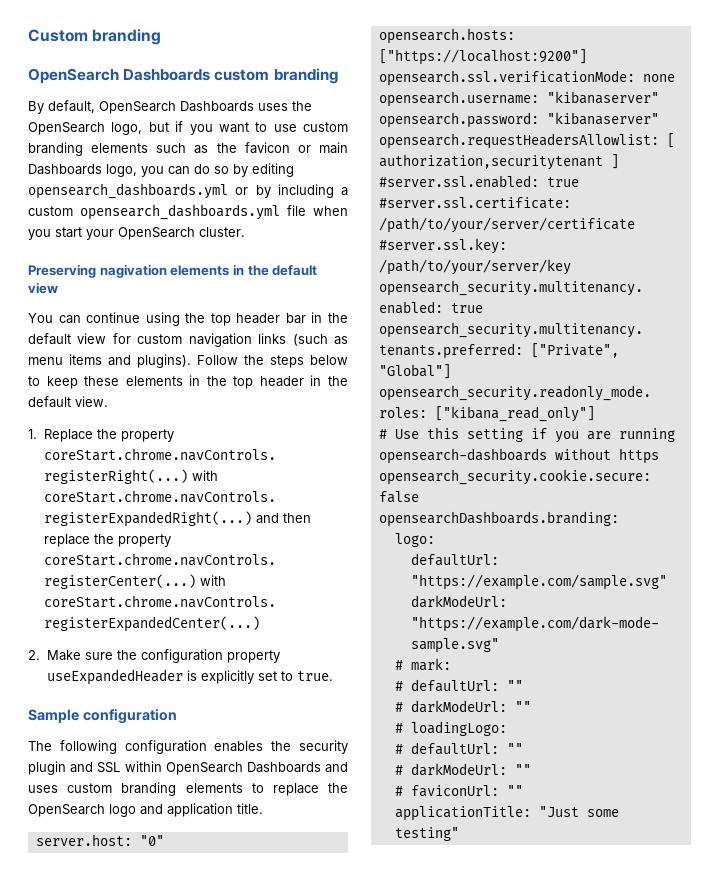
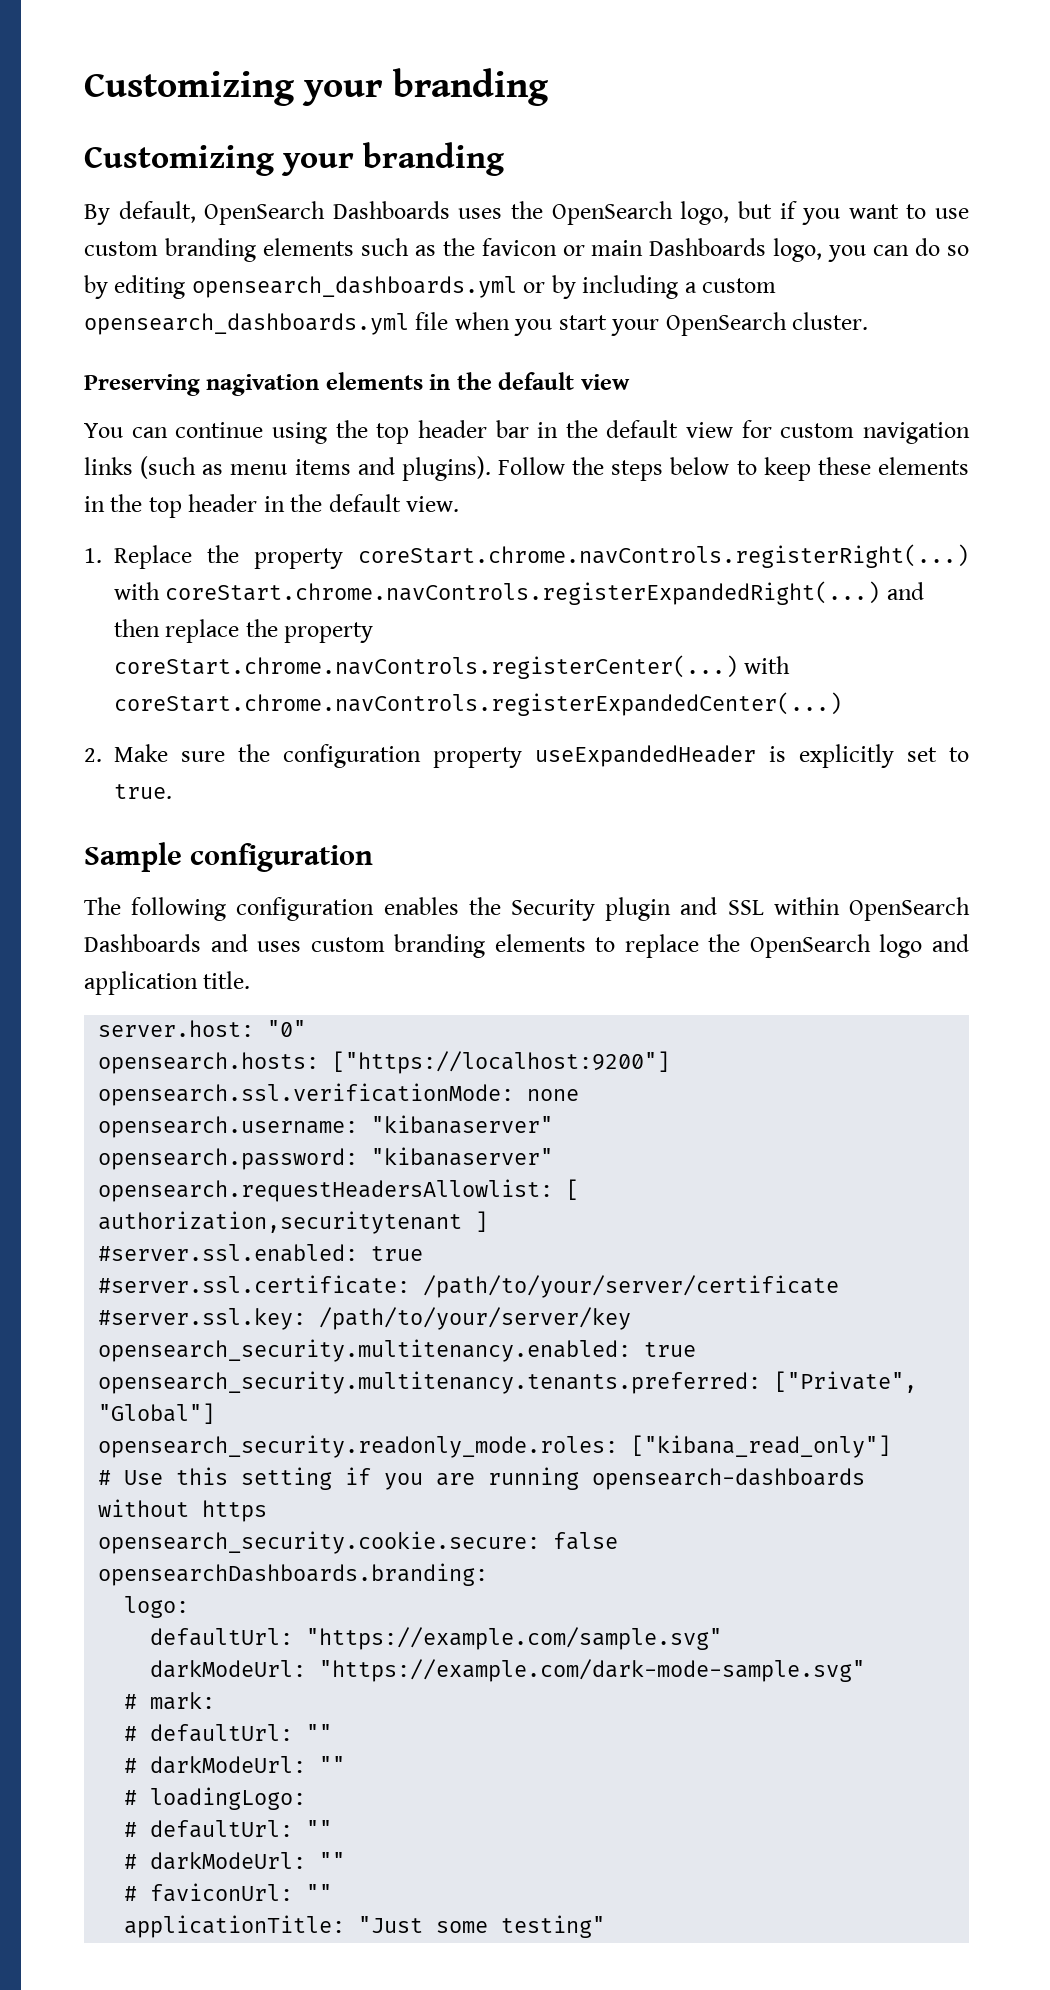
[28,29,162,45] [28,68,270,84] Custom branding // OpenSearch Dashboards custom -> [84,68,549,106] [84,145,355,176] Customizing your branding // Customizing your
[299,740,349,754] security -> [510,899,595,921] Security

